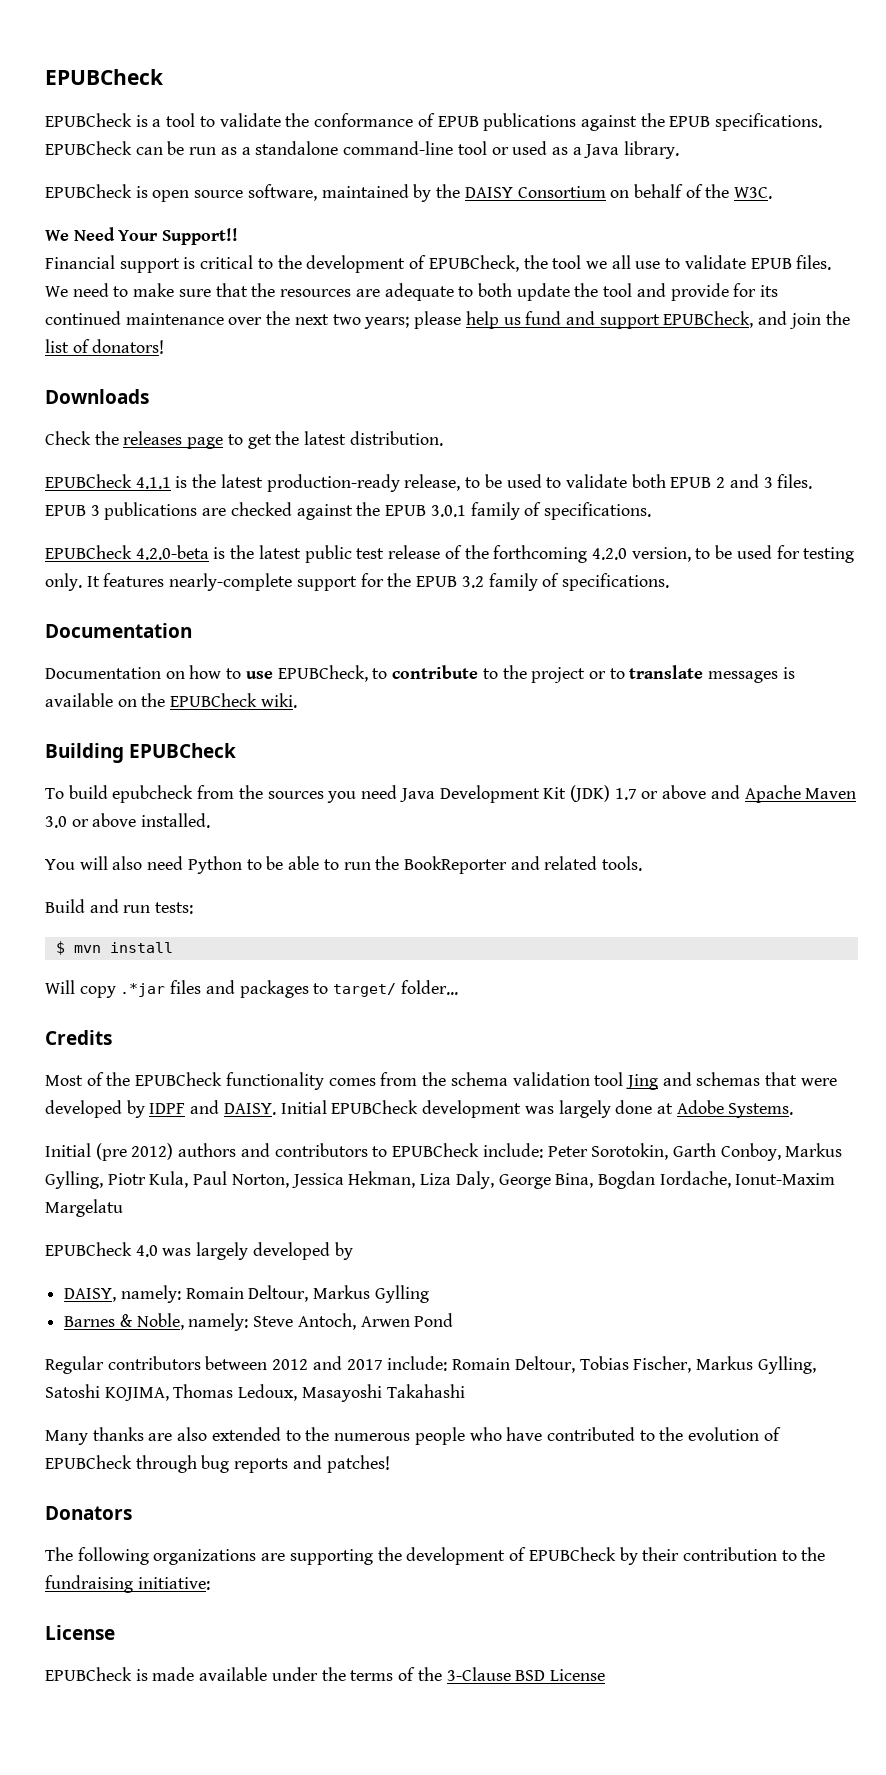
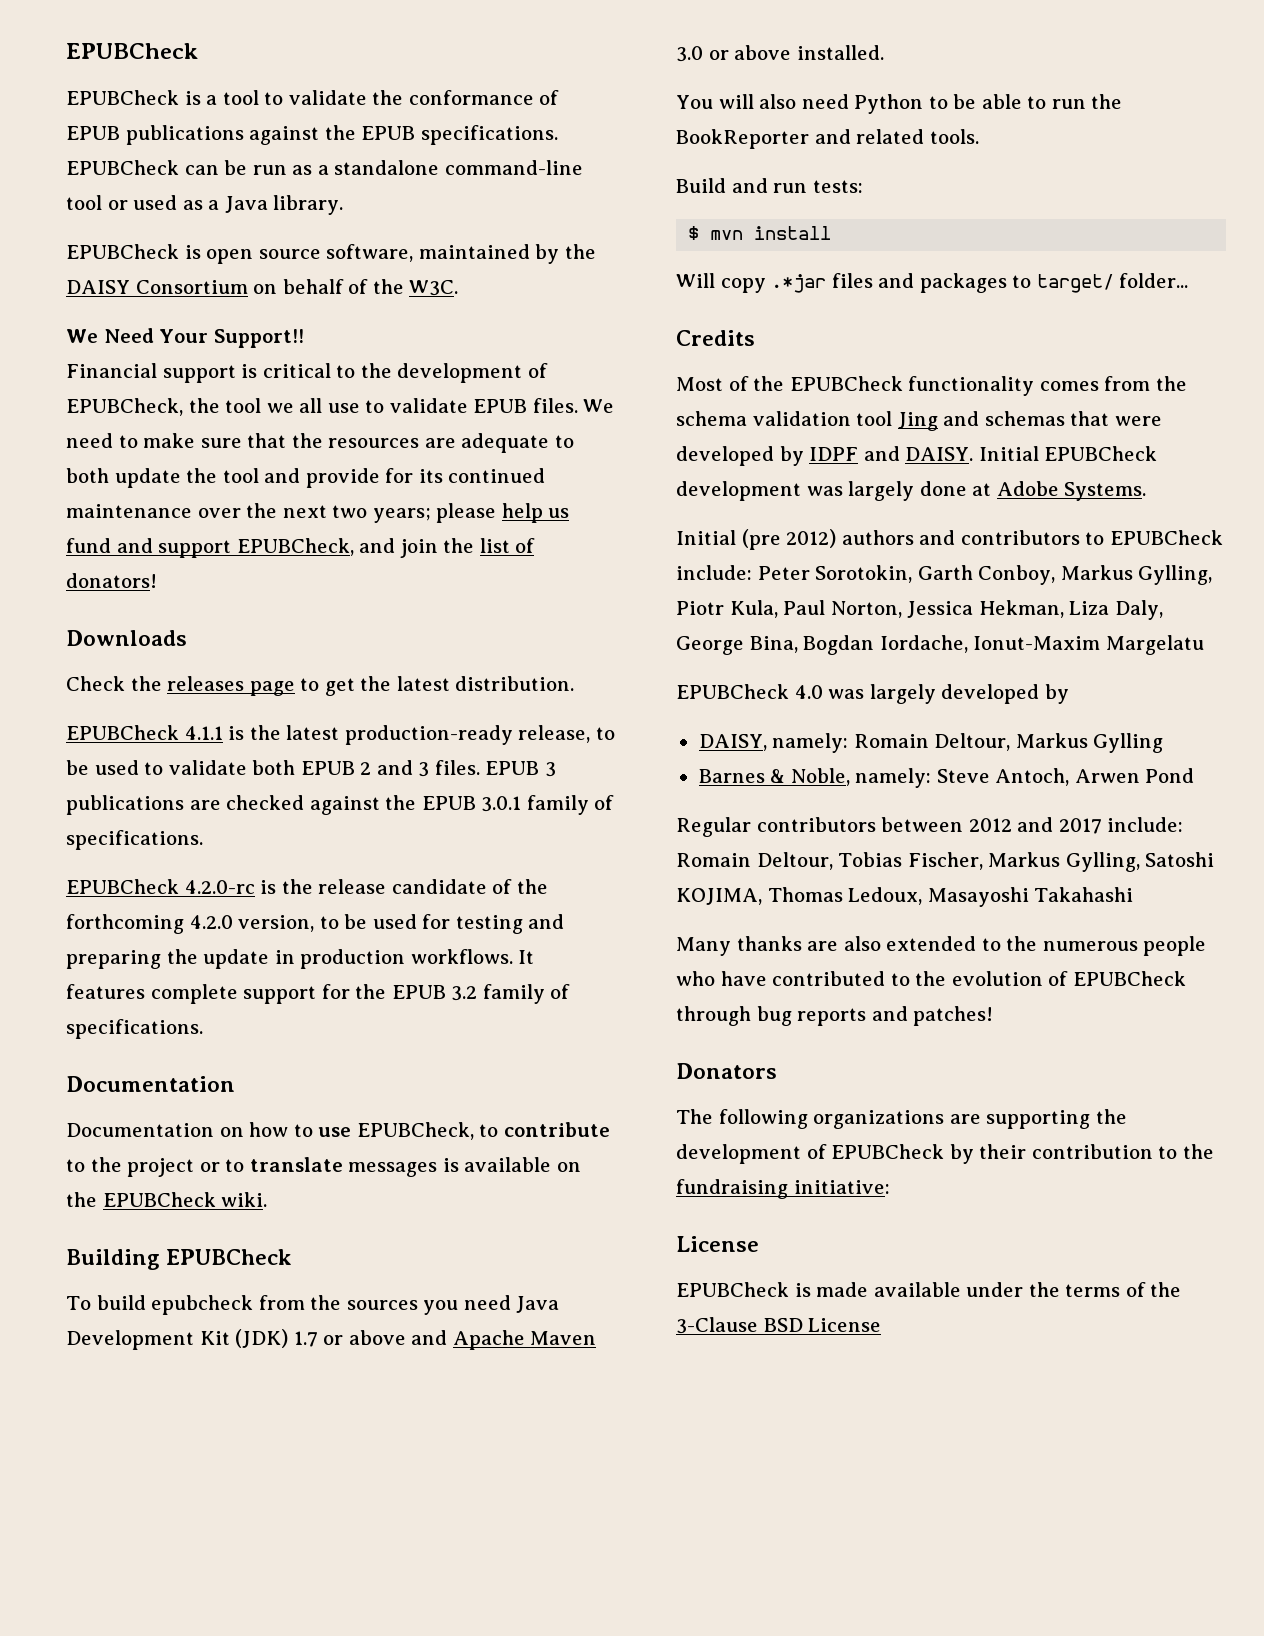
[135,545,441,563] 4.2.0-beta is the latest public test release -> [184,879,487,894] 4.2.0-rc is the release candidate
[45,573,82,591] only. -> [528,914,565,929] [66,949,513,969] and preparing the update in production workflows.
[169,573,293,591] nearly-complete -> [150,984,238,1004] complete

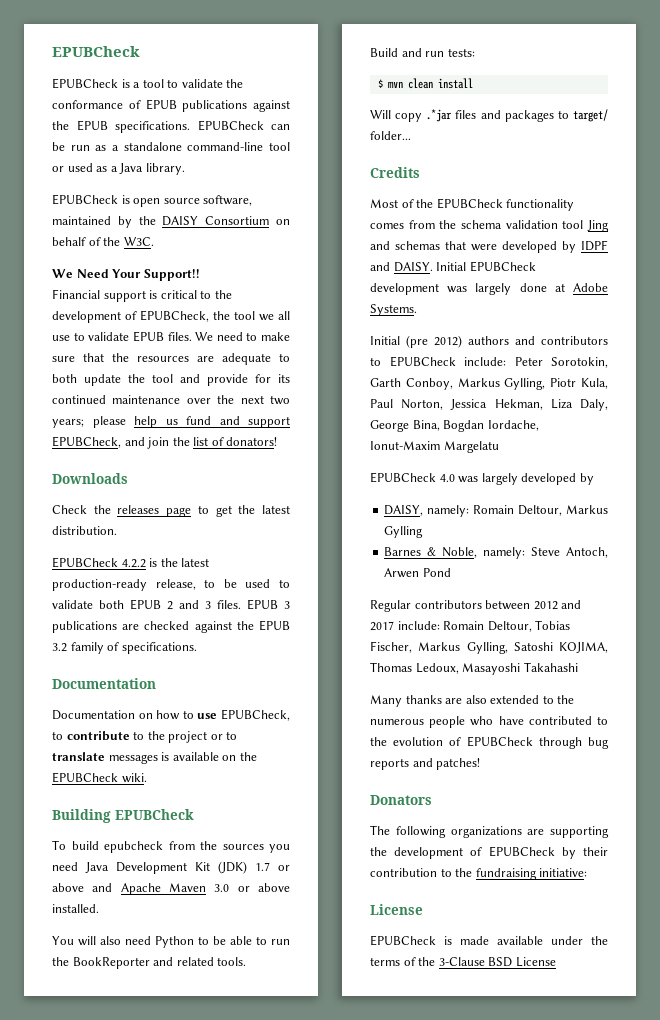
[184,726,223,740] 4.1.1 -> [121,559,146,568] 4.2.2
[481,795,615,815] [66,830,203,850] [66,879,548,894] [66,914,565,934] [66,949,535,969] [66,984,446,1004] 3.0.1 family of specifications. // EPUBCheck 4.2.0-rc is the release candidate of the forthcoming 4.2.0 version, to be used for testing and preparing the update in production workflows. It features complete support for the EPUB -> (290, 625) none
(744, 235) none -> [407,78,433,89] clean

